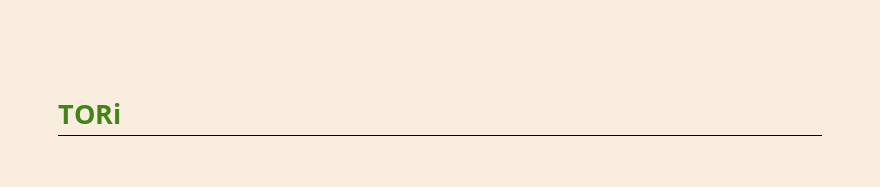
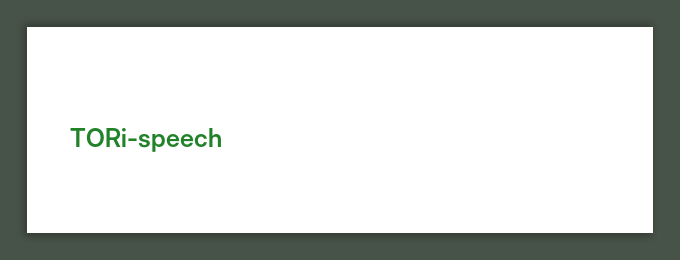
[58,103,121,124] TORi -> [70,128,222,152] TORi-speech

